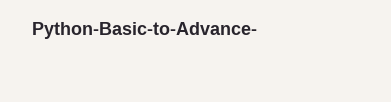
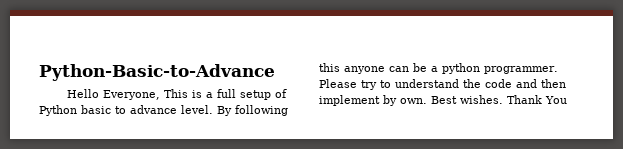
[32,22,257,39] Python-Basic-to-Advance- -> [39,64,275,81] [66,89,287,100] [39,105,288,116] [319,63,558,74] [319,79,566,90] [319,95,567,106] Python-Basic-to-Advance // Hello Everyone, This is a full setup of Python basic to advance level. By following this anyone can be a python programmer. Please try to understand the code and then implement by own. Best wishes. Thank You

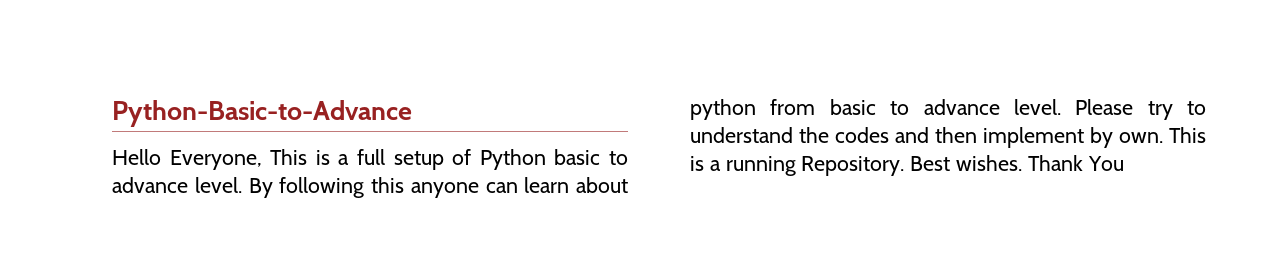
[413,63,558,74] be a python programmer. -> [524,177,628,193] [690,99,1061,120] learn about python from basic to advance level.
[485,79,512,88] code -> [835,127,889,143] codes
(427, 101) none -> [1169,127,1206,143] [690,156,905,176] This is a running Repository.

